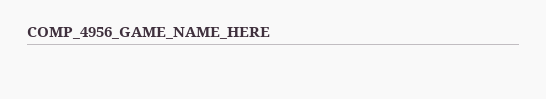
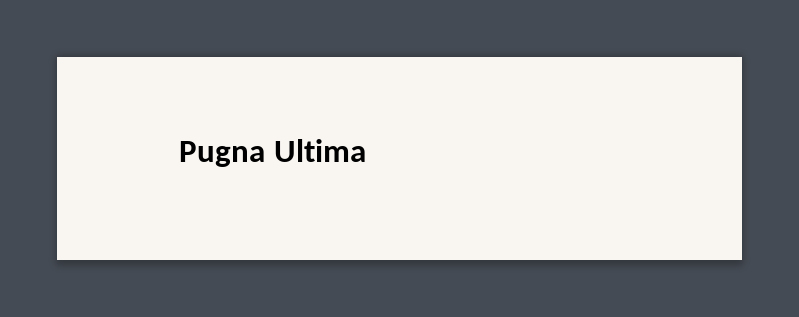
[27,27,270,39] COMP_4956_GAME_NAME_HERE -> [179,139,366,167] Pugna Ultima

